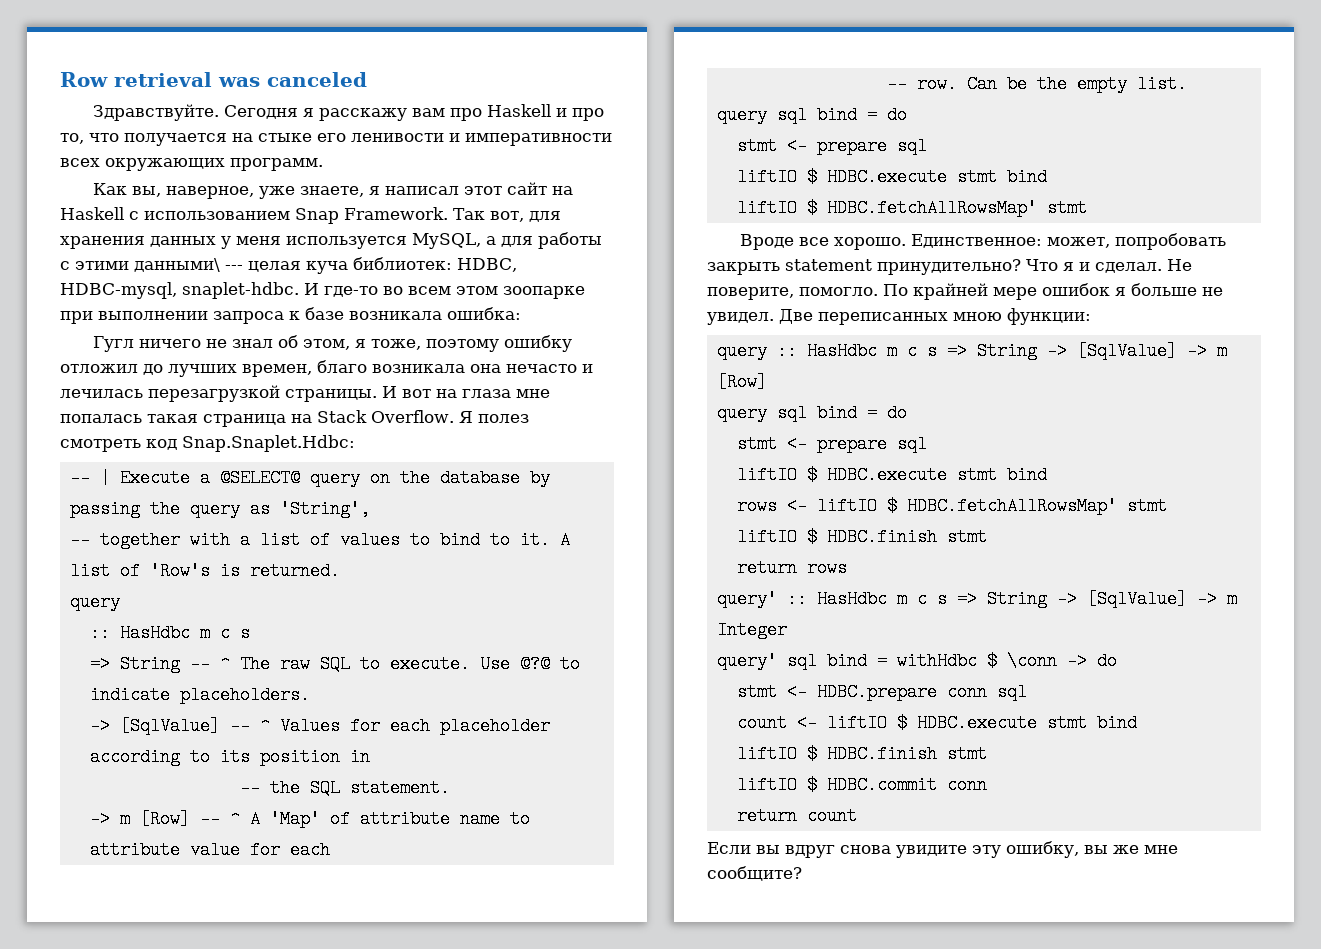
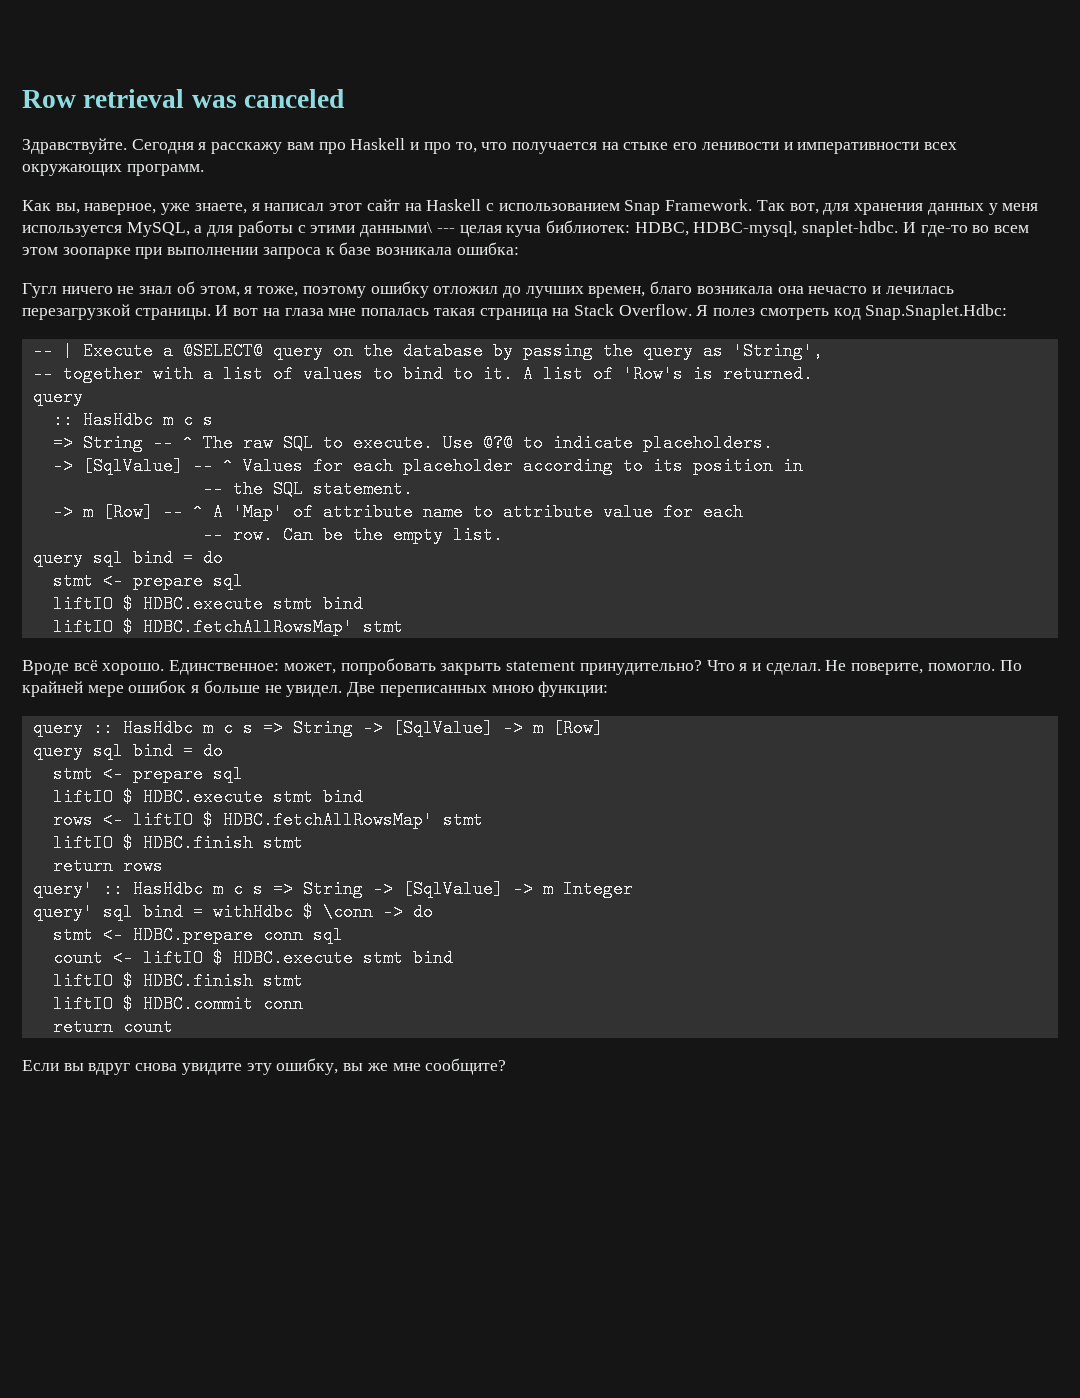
[799,237,830,246] все -> [73,660,98,671] всё

